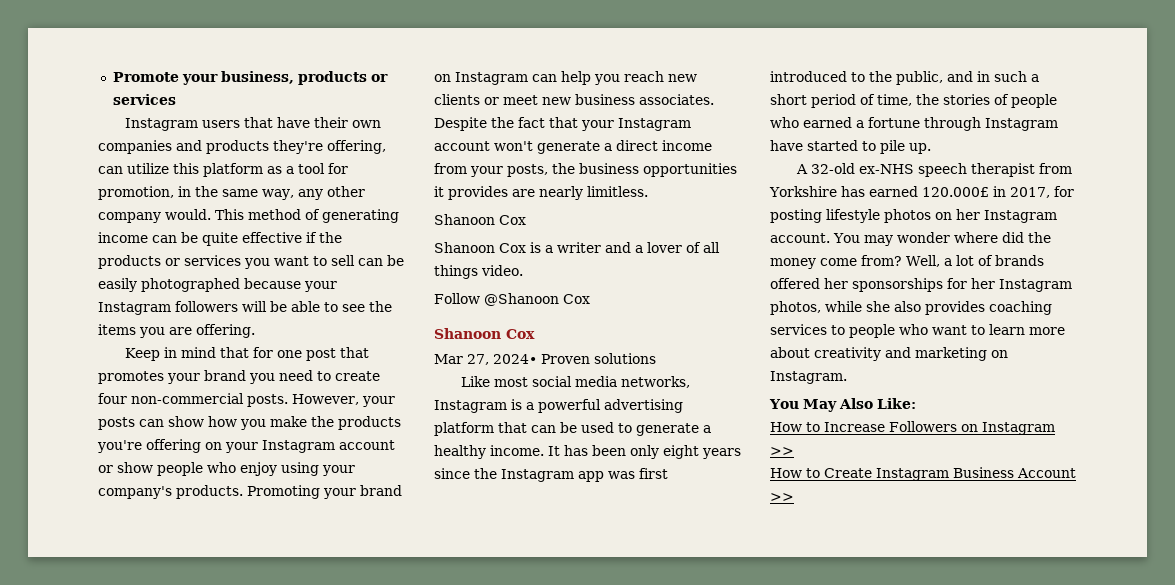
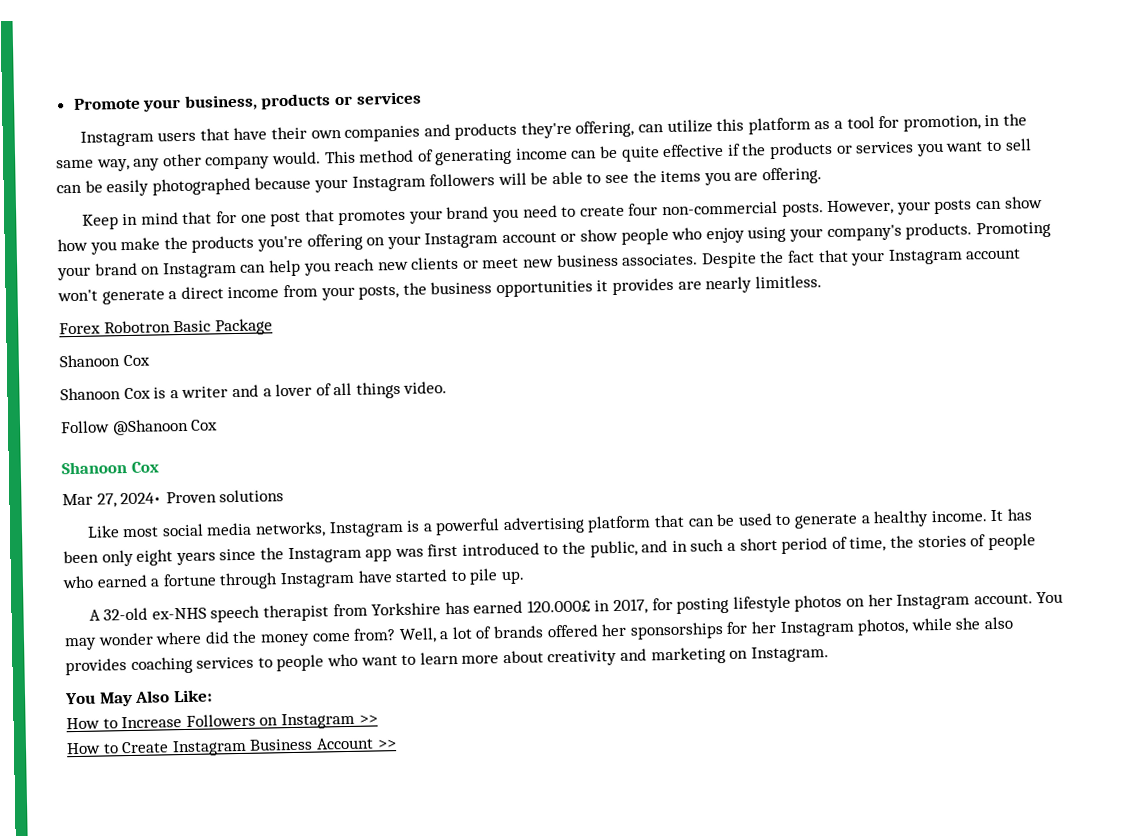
(648, 191) none -> [59,318,273,336] // Forex Robotron Basic Package

